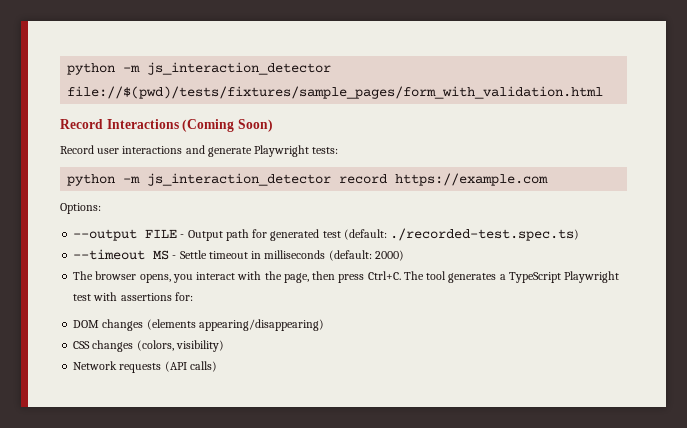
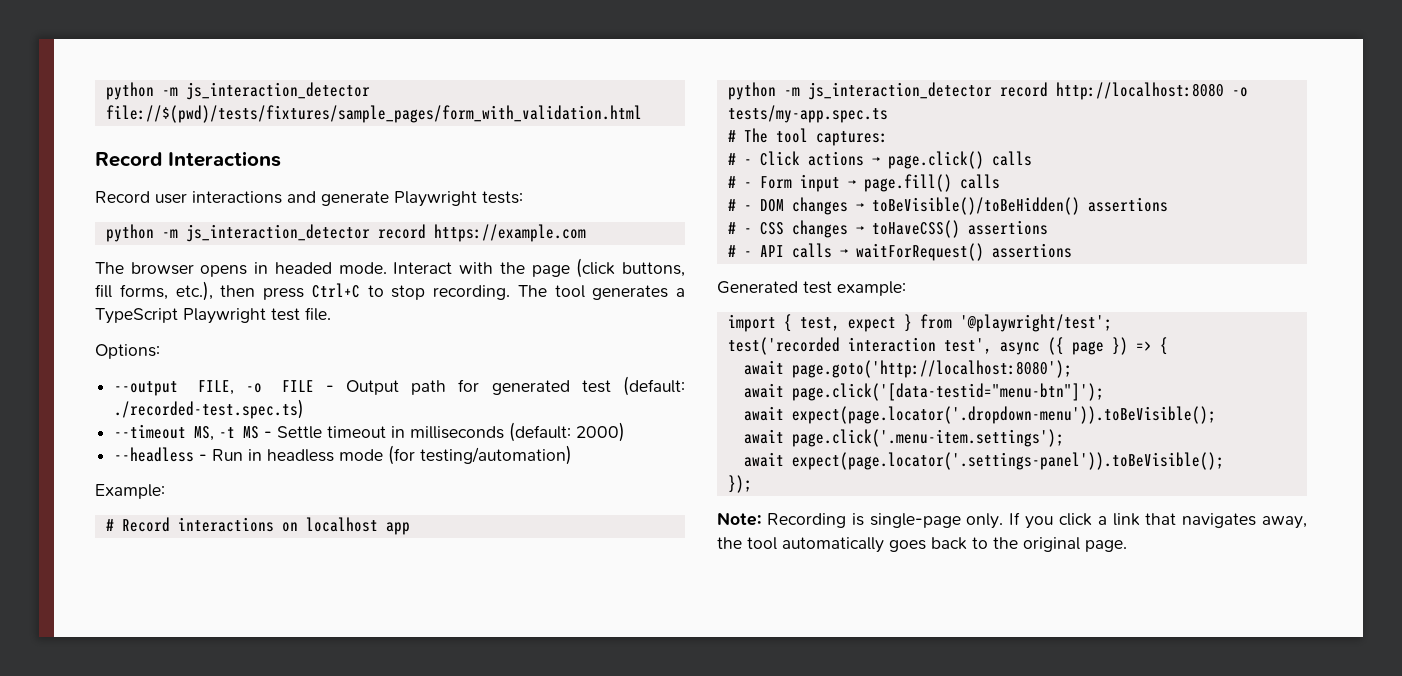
[182,119,273,132] (Coming Soon) -> (281, 159) none
(549, 179) none -> [95,258,686,278] [95,281,685,301] [95,307,331,324] // The browser opens in headed mode. Interact with the page (click buttons, fill forms, etc.), then press Ctrl+C to stop recording. The tool generates a TypeScript Playwright test file.
(138, 235) none -> [197,380,262,395] FILE, -o
(146, 254) none -> [194,426,236,441] MS, -t
[73,271,620,283] [73,292,193,301] [73,319,324,331] [73,340,224,352] [73,361,217,373] The browser opens, you interact with the page, then press Ctrl+C. The tool generates a TypeScript Playwright test with assertions for: // DOM changes (elements appearing/disappearing) // CSS changes (colors, visibility) // Network requests (API calls) -> [114,445,573,465] [95,484,165,499] [105,517,410,535] [727,82,1248,100] [727,105,888,123] [727,128,888,146] [727,151,1032,169] [727,174,1000,192] [727,197,1168,215] [727,220,1048,238] [727,243,1072,261] [717,281,906,296] [727,314,1112,332] [727,337,1168,355] [743,360,1072,378] [743,383,1104,401] [743,406,1216,424] [743,429,1064,447] [743,452,1224,470] [727,475,752,493] [717,512,1307,529] [717,537,1127,553] --headless - Run in headless mode (for testing/automation) // Example: // # Record interactions on localhost app // python -m js_interaction_detector record http://localhost:8080 -o tests/my-app.spec.ts // # The tool captures: // # - Click actions → page.click() calls // # - Form input → page.fill() calls // # - DOM changes → toBeVisible()/toBeHidden() assertions // # - CSS changes → toHaveCSS() assertions // # - API calls → waitForRequest() assertions // Generated test example: // import { test, expect } from '@playwright/test'; // test('recorded interaction test', async ({ page }) => { // await page.goto('http://localhost:8080'); // await page.click('[data-testid="menu-btn"]'); // await expect(page.locator('.dropdown-menu')).toBeVisible(); // await page.click('.menu-item.settings'); // await expect(page.locator('.settings-panel')).toBeVisible(); // }); // Note: Recording is single-page only. If you click a link that navigates away, the tool automatically goes back to the original page.

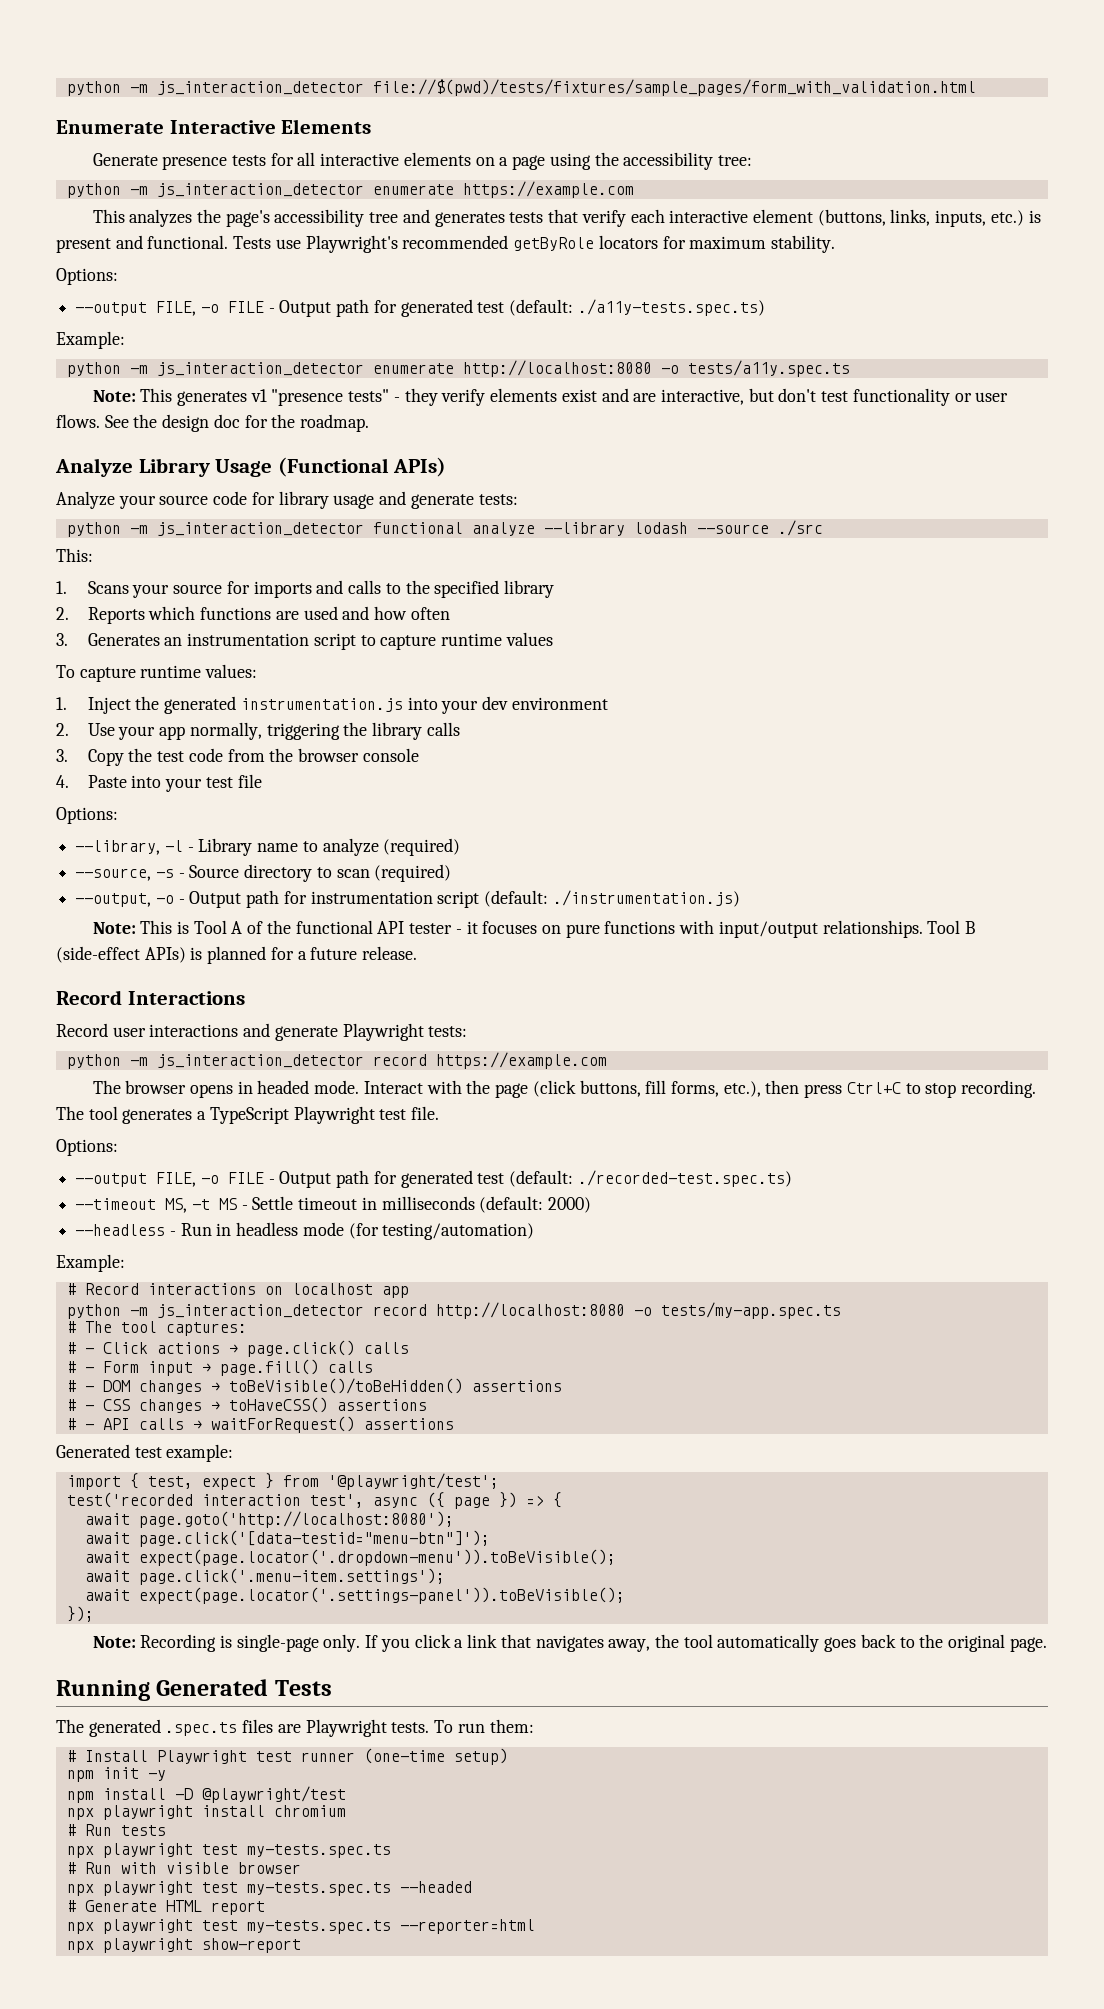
(642, 114) none -> [56,119,372,134] [92,152,752,170] [66,181,634,198] [92,209,1041,227] [56,235,835,253] [56,268,118,285] [75,299,765,317] [56,331,125,349] [66,360,850,377] [92,388,1009,406] [56,414,370,432] [55,457,447,477] [56,491,518,509] [66,520,823,537] [56,548,93,562] [56,580,554,598] [56,606,450,624] [56,632,553,650] [56,664,258,682] [56,696,608,714] [56,722,460,740] [56,748,419,766] [56,774,262,792] [56,807,118,824] [75,838,461,856] [75,864,452,882] [75,890,740,908] [92,920,976,938] [56,946,418,964] // Enumerate Interactive Elements // Generate presence tests for all interactive elements on a page using the accessibility tree: // python -m js_interaction_detector enumerate https://example.com // This analyzes the page's accessibility tree and generates tests that verify each interactive element (buttons, links, inputs, etc.) is present and functional. Tests use Playwright's recommended getByRole locators for maximum stability. // Options: // --output FILE, -o FILE - Output path for generated test (default: ./a11y-tests.spec.ts) // Example: // python -m js_interaction_detector enumerate http://localhost:8080 -o tests/a11y.spec.ts // Note: This generates v1 "presence tests" - they verify elements exist and are interactive, but don't test functionality or user flows. See the design doc for the roadmap. // Analyze Library Usage (Functional APIs) // Analyze your source code for library usage and generate tests: // python -m js_interaction_detector functional analyze --library lodash --source ./src // This: // 1. Scans your source for imports and calls to the specified library // 2. Reports which functions are used and how often // 3. Generates an instrumentation script to capture runtime values // To capture runtime values: // 1. Inject the generated instrumentation.js into your dev environment // 2. Use your app normally, triggering the library calls // 3. Copy the test code from the browser console // 4. Paste into your test file // Options: // --library, -l - Library name to analyze (required) // --source, -s - Source directory to scan (required) // --output, -o - Output path for instrumentation script (default: ./instrumentation.js) // Note: This is Tool A of the functional API tester - it focuses on pure functions with input/output relationships. Tool B (side-effect APIs) is planned for a future release.
(1127, 546) none -> [56,1679,332,1701] [56,1719,534,1737] [66,1748,508,1765] [66,1767,166,1782] [66,1786,346,1803] [66,1805,346,1820] [66,1824,166,1836] [66,1843,391,1858] [66,1862,301,1874] [66,1881,472,1896] [66,1900,265,1915] [66,1919,535,1934] [66,1938,301,1953] // Running Generated Tests // The generated .spec.ts files are Playwright tests. To run them: // # Install Playwright test runner (one-time setup) // npm init -y // npm install -D @playwright/test // npx playwright install chromium // # Run tests // npx playwright test my-tests.spec.ts // # Run with visible browser // npx playwright test my-tests.spec.ts --headed // # Generate HTML report // npx playwright test my-tests.spec.ts --reporter=html // npx playwright show-report

